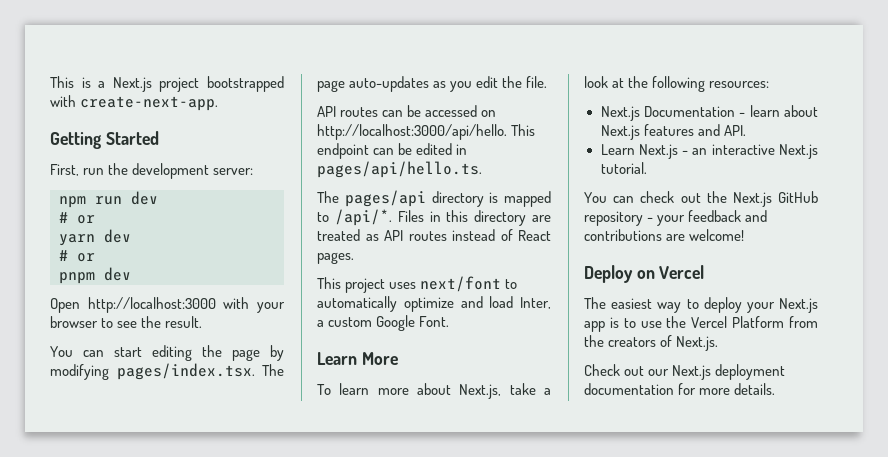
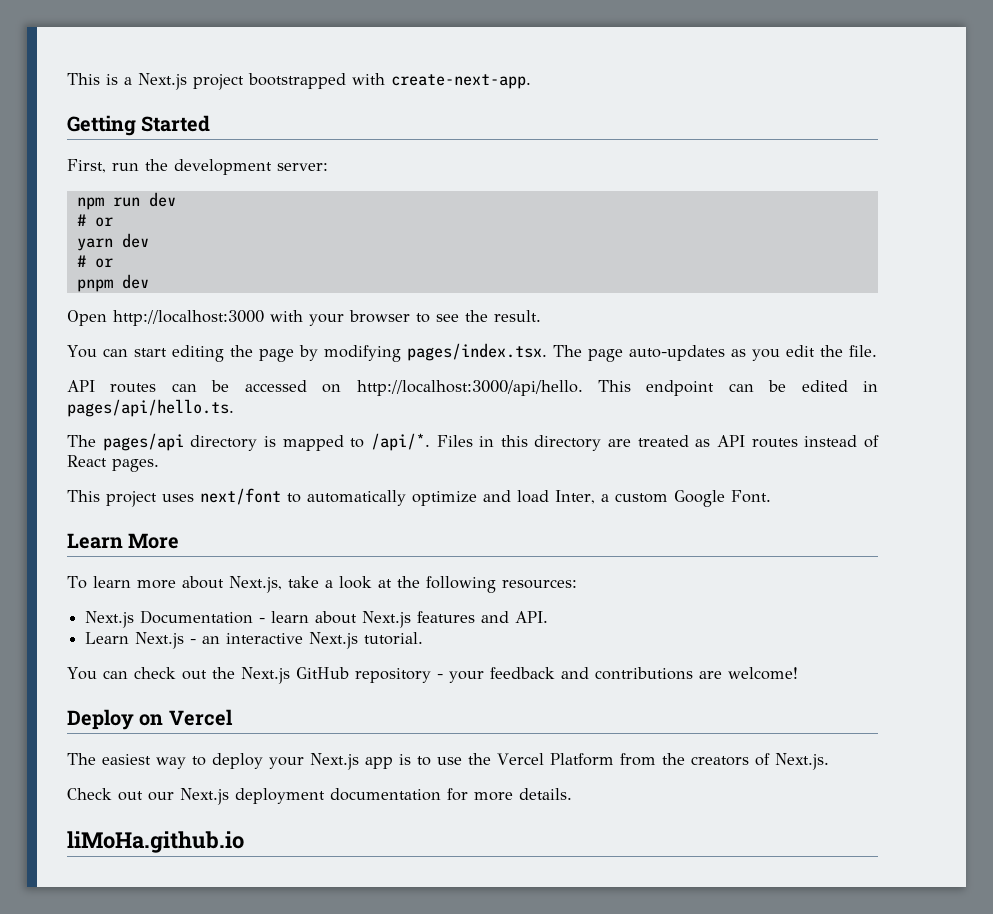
(776, 389) none -> [67,831,244,853] // liMoHa.github.io

